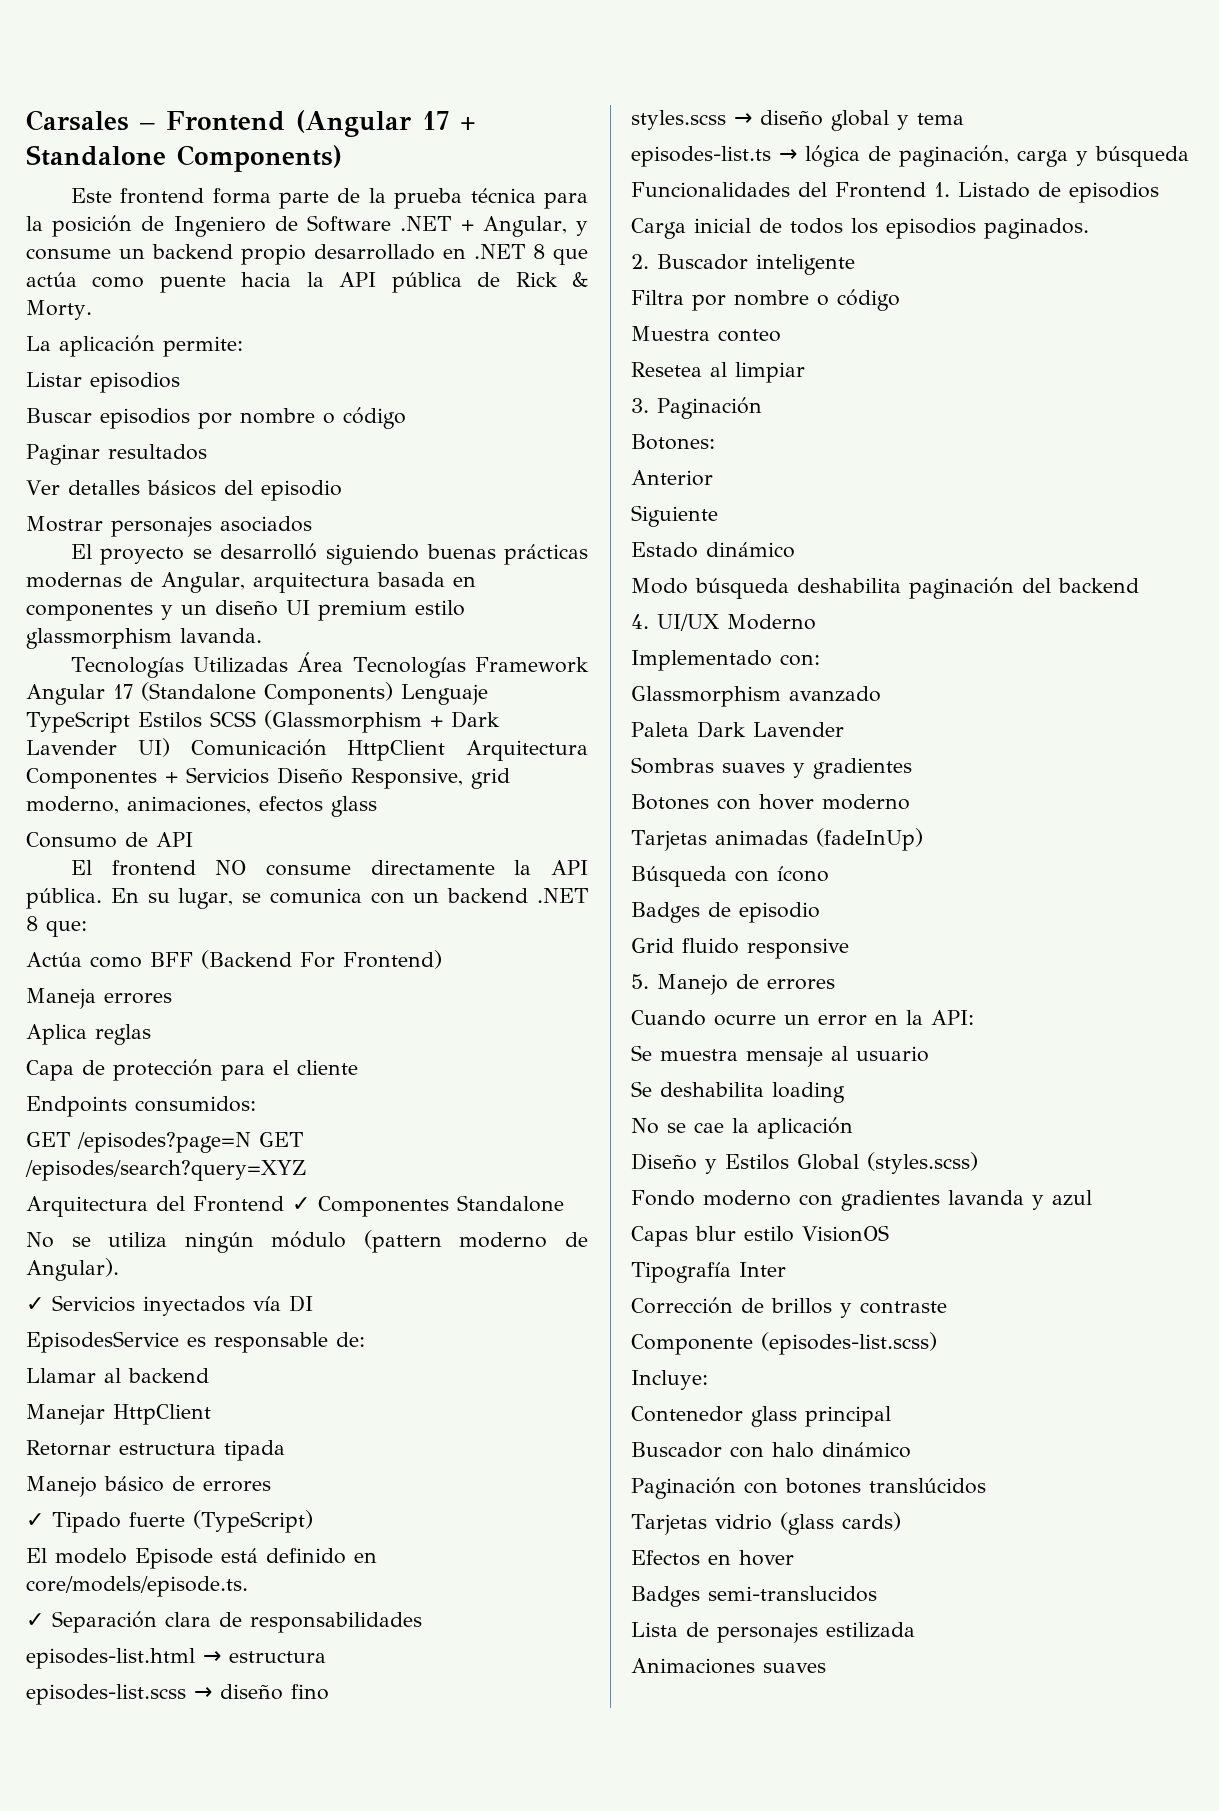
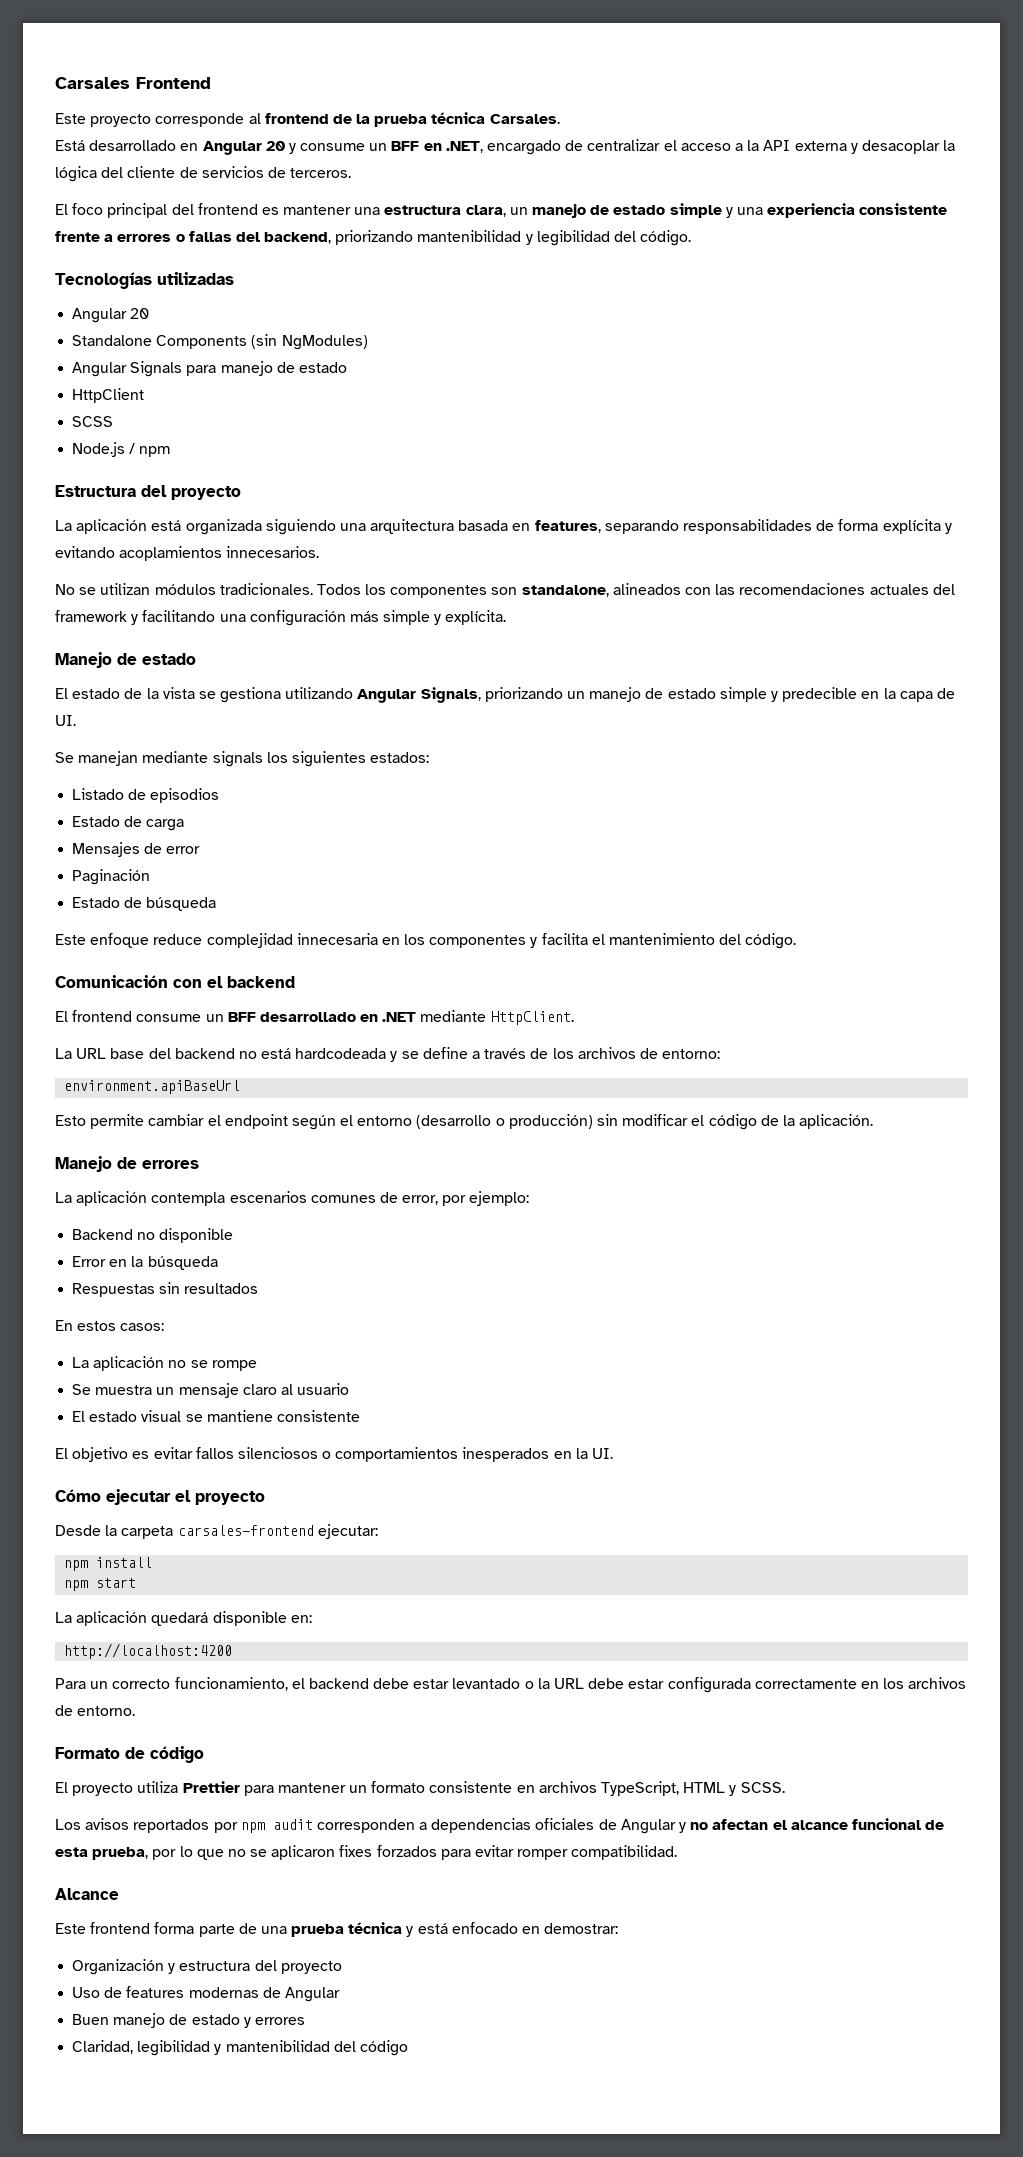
[140,110,476,137] [26,145,342,172] – Frontend (Angular 17 + Standalone Components) -> [136,77,211,89] [55,112,560,127] [55,139,956,155] [55,166,352,182] [55,203,948,218] [55,230,692,246] [55,272,234,289] [72,308,150,323] [72,334,368,350] [72,361,347,377] [72,388,145,403] [72,416,114,427] [72,442,171,457] [55,485,241,500] [55,519,952,535] [55,546,320,561] [55,583,955,598] [55,610,507,626] [55,652,196,668] [55,687,955,703] [55,715,76,726] [55,751,430,767] [72,788,220,803] [72,816,185,831] [72,842,201,857] [72,869,151,885] [72,897,217,911] [55,933,797,949] [55,975,295,988] [55,1010,574,1025] [55,1047,721,1062] [64,1080,241,1094] [55,1114,874,1130] [55,1156,199,1172] [55,1191,530,1206] [72,1228,234,1243] [72,1256,218,1270] [72,1282,259,1297] [55,1320,165,1331] [72,1356,257,1371] [72,1383,350,1398] [72,1410,360,1422] [55,1447,614,1462] [55,1489,265,1505] [55,1524,378,1539] [64,1557,153,1571] [64,1578,137,1591] [55,1611,312,1626] [64,1643,233,1659] [55,1677,967,1693] [55,1705,136,1716] [55,1746,204,1763] [55,1781,785,1796] [55,1818,945,1834] [55,1845,678,1860] [55,1888,119,1900] Frontend // Este proyecto corresponde al frontend de la prueba técnica Carsales. // Está desarrollado en Angular 20 y consume un BFF en .NET, encargado de centralizar el acceso a la API externa y desacoplar la lógica del cliente de servicios de terceros. // El foco principal del frontend es mantener una estructura clara, un manejo de estado simple y una experiencia consistente frente a errores o fallas del backend, priorizando mantenibilidad y legibilidad del código. // Tecnologías utilizadas // Angular 20 // Standalone Components (sin NgModules) // Angular Signals para manejo de estado // HttpClient // SCSS // Node.js / npm // Estructura del proyecto // La aplicación está organizada siguiendo una arquitectura basada en features, separando responsabilidades de forma explícita y evitando acoplamientos innecesarios. // No se utilizan módulos tradicionales. Todos los componentes son standalone, alineados con las recomendaciones actuales del framework y facilitando una configuración más simple y explícita. // Manejo de estado // El estado de la vista se gestiona utilizando Angular Signals, priorizando un manejo de estado simple y predecible en la capa de UI. // Se manejan mediante signals los siguientes estados: // Listado de episodios // Estado de carga // Mensajes de error // Paginación // Estado de búsqueda // Este enfoque reduce complejidad innecesaria en los componentes y facilita el mantenimiento del código. // Comunicación con el backend // El frontend consume un BFF desarrollado en .NET mediante HttpClient. // La URL base del backend no está hardcodeada y se define a través de los archivos de entorno: // environment.apiBaseUrl // Esto permite cambiar el endpoint según el entorno (desarrollo o producción) sin modificar el código de la aplicación. // Manejo de errores // La aplicación contempla escenarios comunes de error, por ejemplo: // Backend no disponible // Error en la búsqueda // Respuestas sin resultados // En estos casos: // La aplicación no se rompe // Se muestra un mensaje claro al usuario // El estado visual se mantiene consistente // El objetivo es evitar fallos silenciosos o comportamientos inesperados en la UI. // Cómo ejecutar el proyecto // Desde la carpeta carsales-frontend ejecutar: // npm install // npm start // La aplicación quedará disponible en: // http://localhost:4200 // Para un correcto funcionamiento, el backend debe estar levantado o la URL debe estar configurada correctamente en los archivos de entorno. // Formato de código // El proyecto utiliza Prettier para mantener un formato consistente en archivos TypeScript, HTML y SCSS. // Los avisos reportados por npm audit corresponden a dependencias oficiales de Angular y no afectan el alcance funcional de esta prueba, por lo que no se aplicaron fixes forzados para evitar romper compatibilidad. // Alcance
[368,188,589,209] [26,215,588,237] [26,244,588,265] [26,272,589,293] [26,300,92,320] [26,335,243,357] [26,372,180,393] [26,407,406,429] [26,444,207,465] [26,480,342,501] [26,516,312,537] [70,543,588,565] [26,572,476,593] [26,600,465,621] [26,628,262,649] [70,652,589,678] [26,682,488,705] [26,710,500,733] [26,738,588,761] [26,767,510,789] [26,796,377,817] [26,832,193,848] [70,860,588,876] [26,888,589,909] [26,916,87,937] [26,950,442,969] [26,988,172,1009] [26,1024,151,1045] [26,1059,358,1081] [26,1096,256,1117] [26,1132,303,1153] [25,1160,306,1181] [26,1195,564,1217] [26,1230,588,1253] [26,1258,119,1281] [26,1295,313,1316] [26,1331,365,1353] [26,1368,209,1383] [26,1404,211,1425] [26,1440,285,1461] [26,1476,271,1497] [26,1510,313,1533] [26,1548,377,1569] [26,1576,248,1597] [26,1611,422,1633] [26,1648,326,1669] [26,1684,329,1705] [631,110,964,131] [631,145,1189,167] [631,182,1159,203] [631,218,1089,239] [631,254,855,275] [631,289,900,311] [631,326,781,342] [631,362,805,383] [631,397,762,419] [631,434,715,450] [631,470,713,486] [631,505,718,527] [631,542,795,558] [631,577,1139,599] [631,614,816,631] [631,650,820,671] [631,686,881,707] [631,721,844,738] [631,757,912,779] [631,794,910,810] [631,828,923,851] [631,866,829,887] [631,902,820,923] [631,938,849,959] [631,974,835,995] [631,1010,974,1026] [631,1045,929,1067] [631,1081,845,1103] [631,1117,853,1139] [631,1152,978,1174] [631,1190,1092,1211] [631,1225,889,1247] [631,1262,786,1283] [631,1297,947,1318] [631,1332,937,1355] [631,1370,708,1390] [631,1406,891,1427] [631,1442,911,1458] [631,1477,986,1499] [631,1512,901,1535] [631,1550,794,1566] [631,1586,877,1607] [631,1622,915,1643] [631,1658,826,1674] la prueba técnica para la posición de Ingeniero de Software .NET + Angular, y consume un backend propio desarrollado en .NET 8 que actúa como puente hacia la API pública de Rick & Morty. // La aplicación permite: // Listar episodios // Buscar episodios por nombre o código // Paginar resultados // Ver detalles básicos del episodio // Mostrar personajes asociados // El proyecto se desarrolló siguiendo buenas prácticas modernas de Angular, arquitectura basada en componentes y un diseño UI premium estilo glassmorphism lavanda. // Tecnologías Utilizadas Área Tecnologías Framework Angular 17 (Standalone Components) Lenguaje TypeScript Estilos SCSS (Glassmorphism + Dark Lavender UI) Comunicación HttpClient Arquitectura Componentes + Servicios Diseño Responsive, grid moderno, animaciones, efectos glass // Consumo de API // El frontend NO consume directamente la API pública. En su lugar, se comunica con un backend .NET 8 que: // Actúa como BFF (Backend For Frontend) // Maneja errores // Aplica reglas // Capa de protección para el cliente // Endpoints consumidos: // GET /episodes?page=N GET /episodes/search?query=XYZ // Arquitectura del Frontend ✓ Componentes Standalone // No se utiliza ningún módulo (pattern moderno de Angular). // ✓ Servicios inyectados vía DI // EpisodesService es responsable de: // Llamar al backend // Manejar HttpClient // Retornar estructura tipada // Manejo básico de errores // ✓ Tipado fuerte (TypeScript) // El modelo Episode está definido en core/models/episode.ts. // ✓ Separación clara de responsabilidades // episodes-list.html → estructura // episodes-list.scss → diseño fino // styles.scss → diseño global y tema // episodes-list.ts → lógica de paginación, carga y búsqueda // Funcionalidades del Frontend 1. Listado de episodios // Carga inicial de todos los episodios paginados. // 2. Buscador inteligente // Filtra por nombre o código // Muestra conteo // Resetea al limpiar // 3. Paginación // Botones: // Anterior // Siguiente // Estado dinámico // Modo búsqueda deshabilita paginación del backend // 4. UI/UX Moderno // Implementado con: // Glassmorphism avanzado // Paleta Dark Lavender // Sombras suaves y gradientes // Botones con hover moderno // Tarjetas animadas (fadeInUp) // Búsqueda con ícono // Badges de episodio // Grid fluido responsive // 5. Manejo de errores // Cuando ocurre un error en la API: // Se muestra mensaje al usuario // Se deshabilita loading // No se cae la aplicación // Diseño y Estilos Global (styles.scss) // Fondo moderno con gradientes lavanda y azul // Capas blur estilo VisionOS // Tipografía Inter // Corrección de brillos y contraste // Componente (episodes-list.scss) // Incluye: // Contenedor glass principal // Buscador con halo dinámico // Paginación con botones translúcidos // Tarjetas vidrio (glass cards) // Efectos en hover // Badges semi-translucidos // Lista de personajes estilizada // Animaciones suaves -> [260,1922,619,1937] [72,1959,342,1975] [72,1986,340,2002] [72,2013,305,2028] [72,2040,408,2056] una prueba técnica y está enfocado en demostrar: // Organización y estructura del proyecto // Uso de features modernas de Angular // Buen manejo de estado y errores // Claridad, legibilidad y mantenibilidad del código

